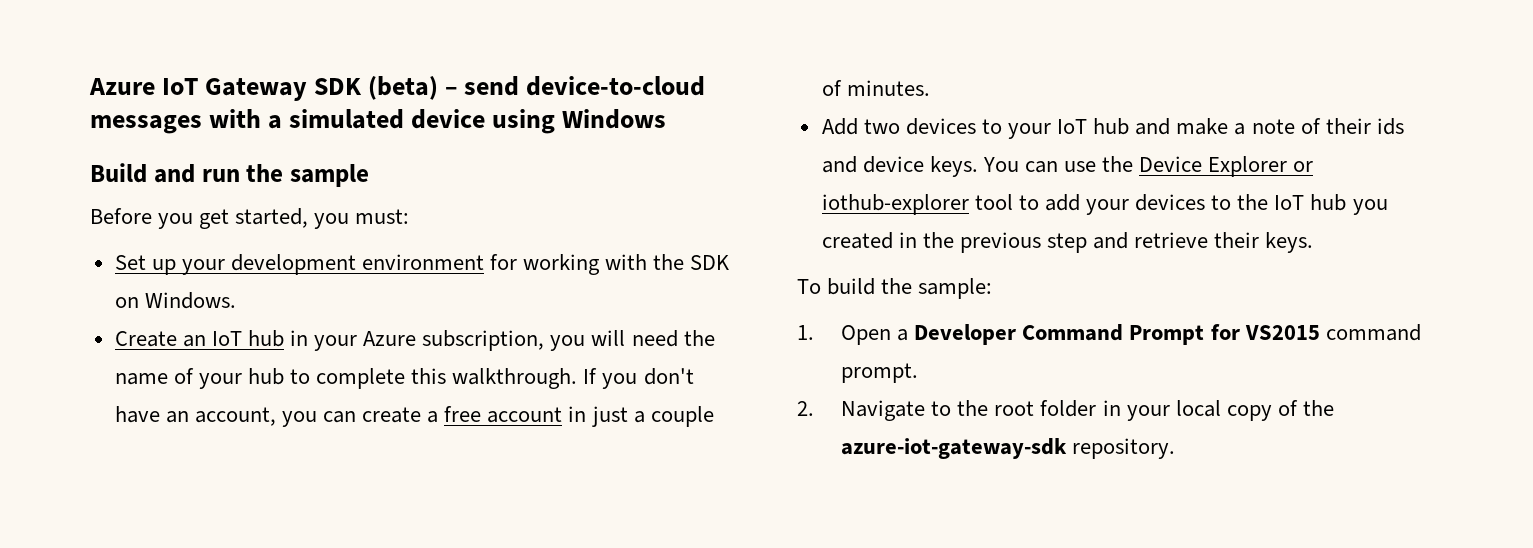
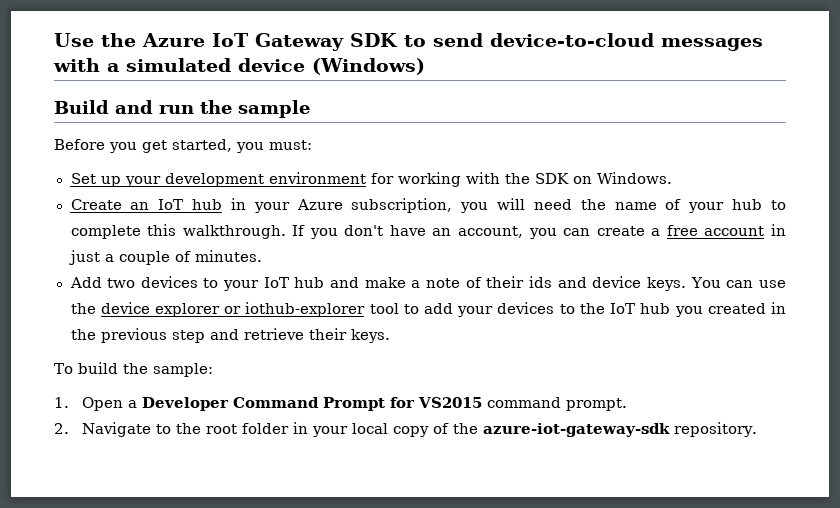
(89, 86) none -> [54,33,136,47] Use the
[368,76,458,100] (beta) – -> [404,35,426,47] to
[492,109,667,134] using Windows -> [312,58,425,75] (Windows)
[1139,156,1288,177] Device Explorer -> [100,302,220,317] device explorer

